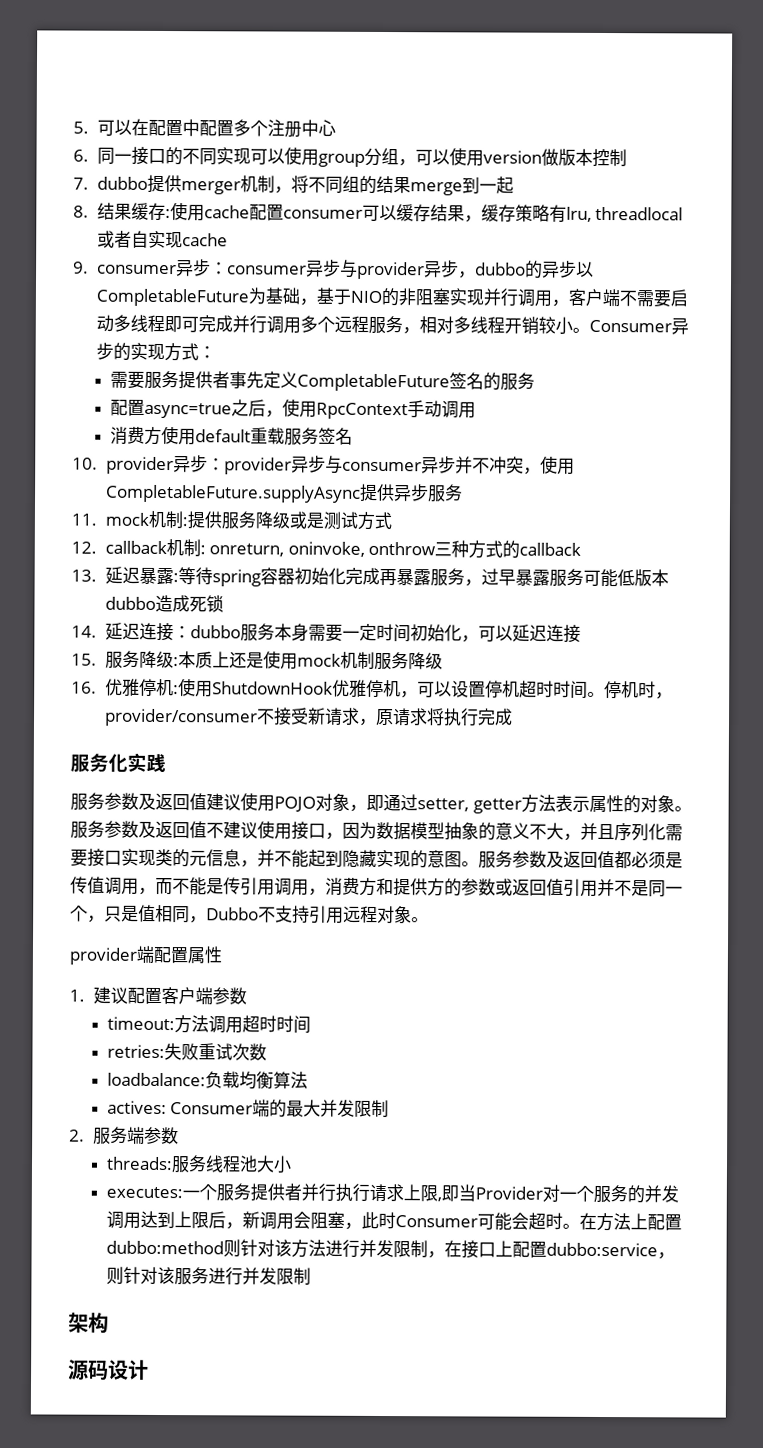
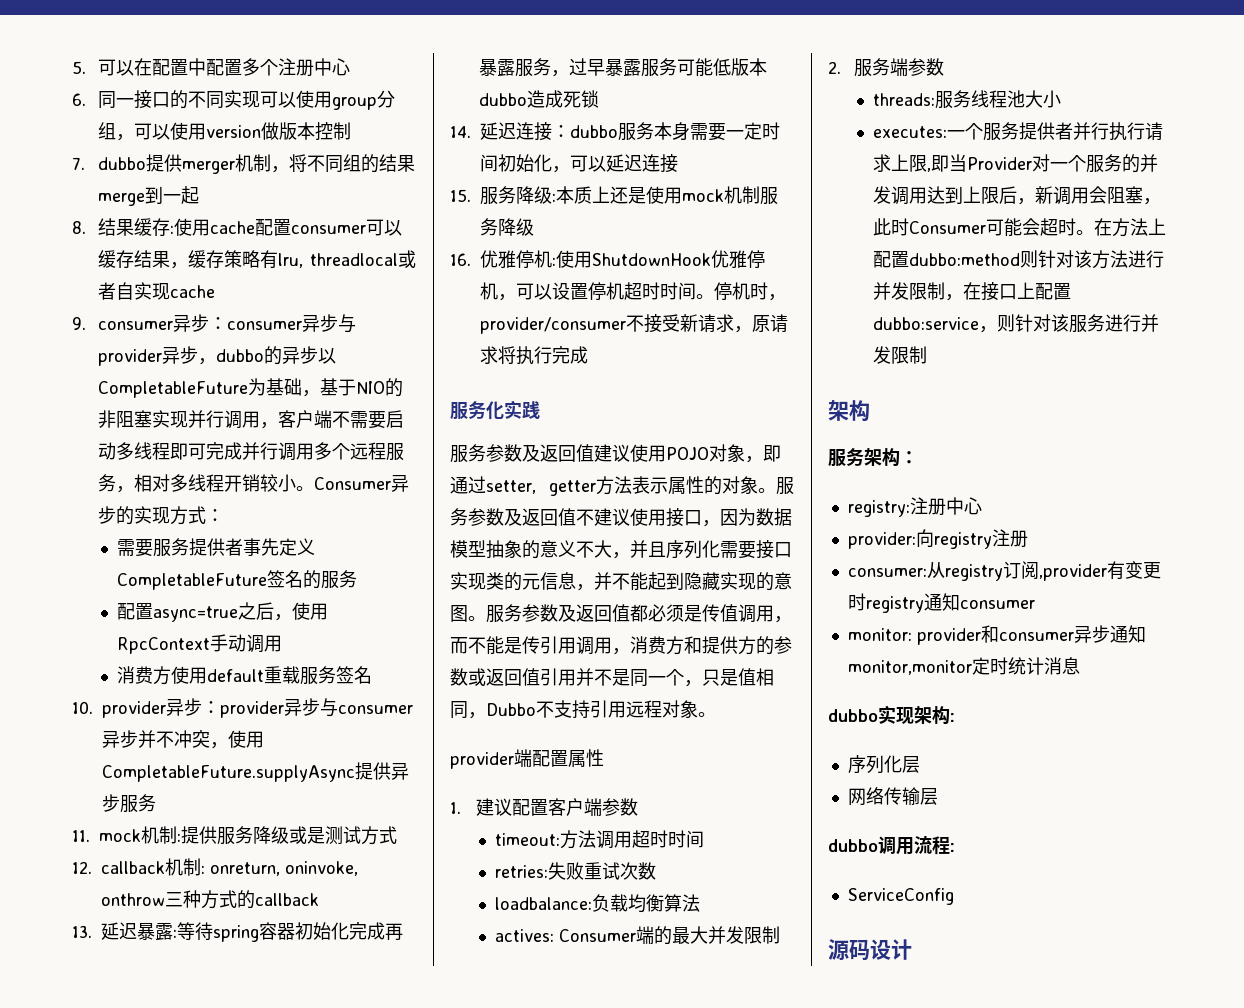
(109, 1323) none -> [828,448,918,467] [847,497,982,517] [847,529,1028,549] [847,561,1161,581] [847,593,1035,613] [847,625,1146,645] [847,657,1080,675] [828,705,955,725] [847,755,920,774] [847,787,938,806] [828,836,955,855] [847,888,954,905] // 服务架构： // registry:注册中心 // provider:向registry注册 // consumer:从registry订阅,provider有变更时registry通知consumer // monitor: provider和consumer异步通知monitor,monitor定时统计消息 // dubbo实现架构: // 序列化层 // 网络传输层 // dubbo调用流程: // ServiceConfig

